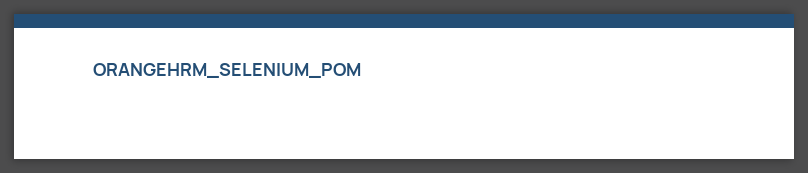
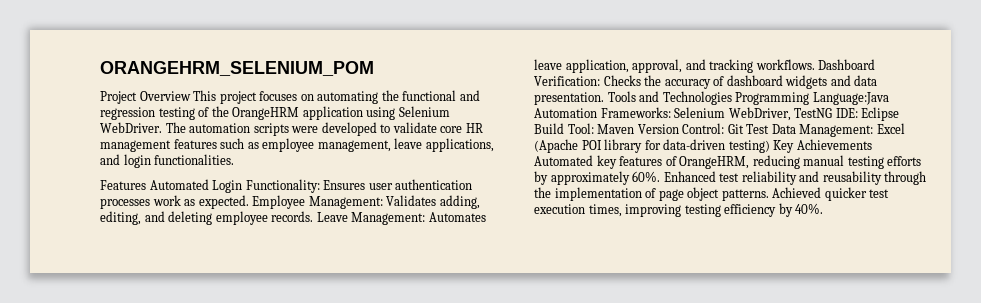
(361, 70) none -> [100,90,480,104] [100,106,450,120] [100,122,483,136] [100,138,494,152] [100,154,235,168] [100,179,473,193] [100,195,480,209] [100,211,486,225] [534,59,876,73] [534,75,878,89] [534,91,889,105] [534,107,900,121] [534,123,905,137] [534,139,872,153] [534,155,922,169] [534,171,927,185] [534,187,890,201] [534,203,824,217] // Project Overview This project focuses on automating the functional and regression testing of the OrangeHRM application using Selenium WebDriver. The automation scripts were developed to validate core HR management features such as employee management, leave applications, and login functionalities. // Features Automated Login Functionality: Ensures user authentication processes work as expected. Employee Management: Validates adding, editing, and deleting employee records. Leave Management: Automates leave application, approval, and tracking workflows. Dashboard Verification: Checks the accuracy of dashboard widgets and data presentation. Tools and Technologies Programming Language:Java Automation Frameworks: Selenium WebDriver, TestNG IDE: Eclipse Build Tool: Maven Version Control: Git Test Data Management: Excel (Apache POI library for data-driven testing) Key Achievements Automated key features of OrangeHRM, reducing manual testing efforts by approximately 60%. Enhanced test reliability and reusability through the implementation of page object patterns. Achieved quicker test execution times, improving testing efficiency by 40%.

